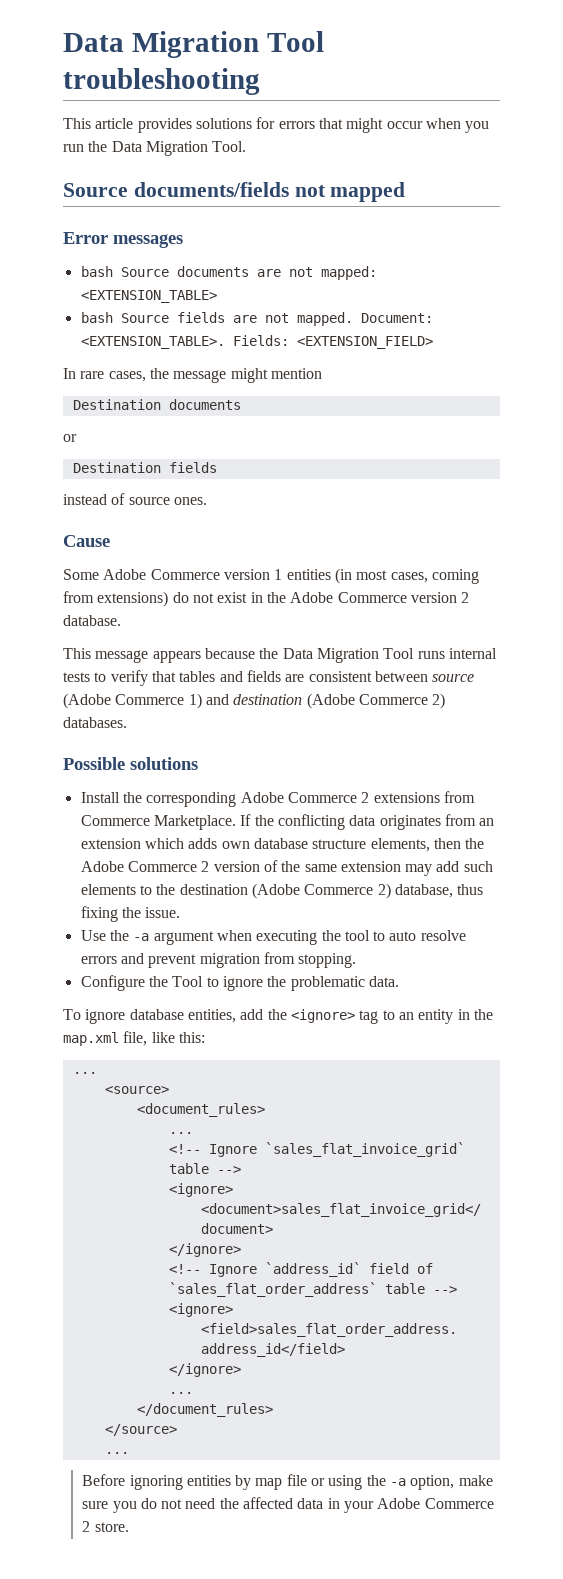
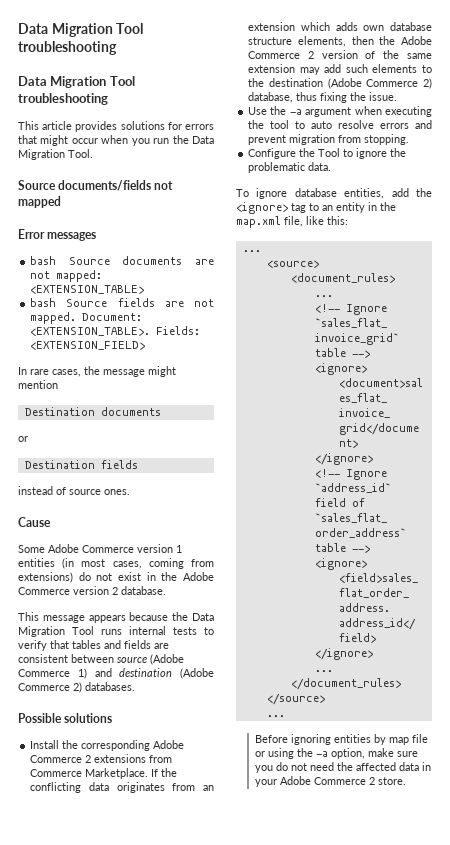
[63,31,324,58] [63,68,260,95] Data Migration Tool troubleshooting -> [18,23,144,37] [18,41,117,55] [18,76,135,88] [18,93,108,105] Data Migration Tool troubleshooting // Data Migration Tool troubleshooting

